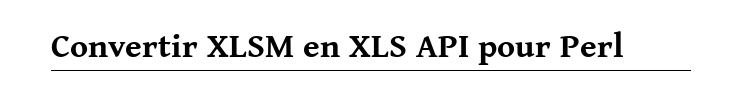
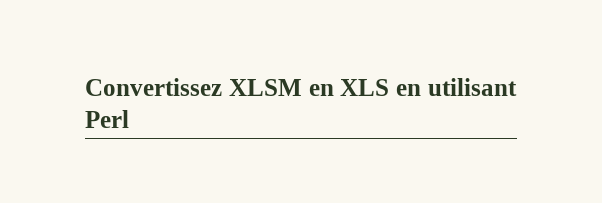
[51,34,198,57] Convertir -> [85,78,222,96] Convertissez
[416,36,552,65] API pour -> [396,78,517,96] en utilisant

